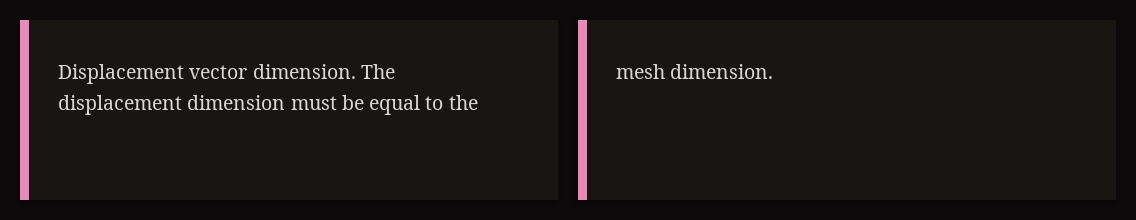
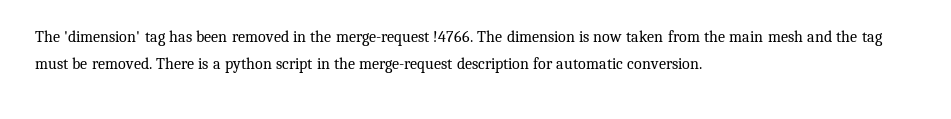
[58,64,395,84] [58,95,478,115] [616,64,774,79] Displacement vector dimension. The displacement dimension must be equal to the mesh dimension. -> [35,30,883,46] [35,57,703,73] The 'dimension' tag has been removed in the merge-request !4766. The dimension is now taken from the main mesh and the tag must be removed. There is a python script in the merge-request description for automatic conversion.

